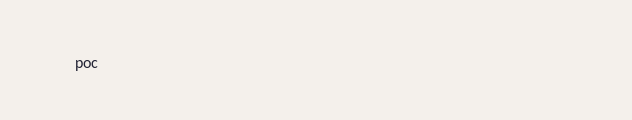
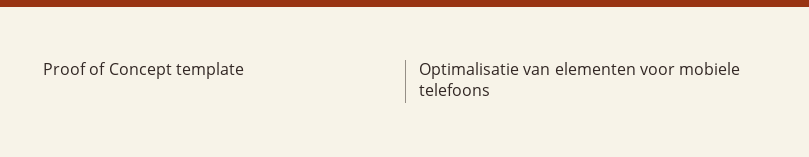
[75,60,98,71] poc -> [43,62,244,79] [419,62,741,79] [419,83,490,96] Proof of Concept template // Optimalisatie van elementen voor mobiele telefoons

